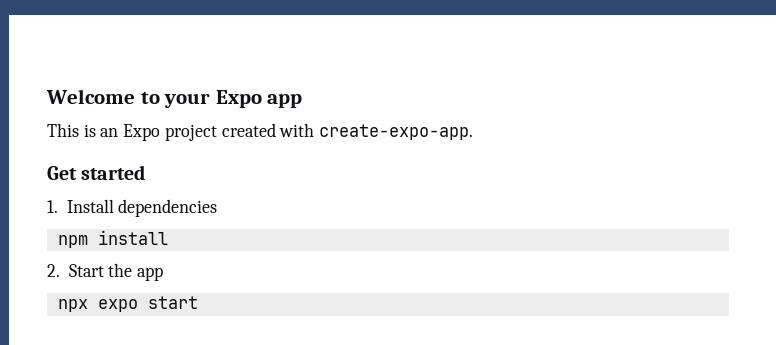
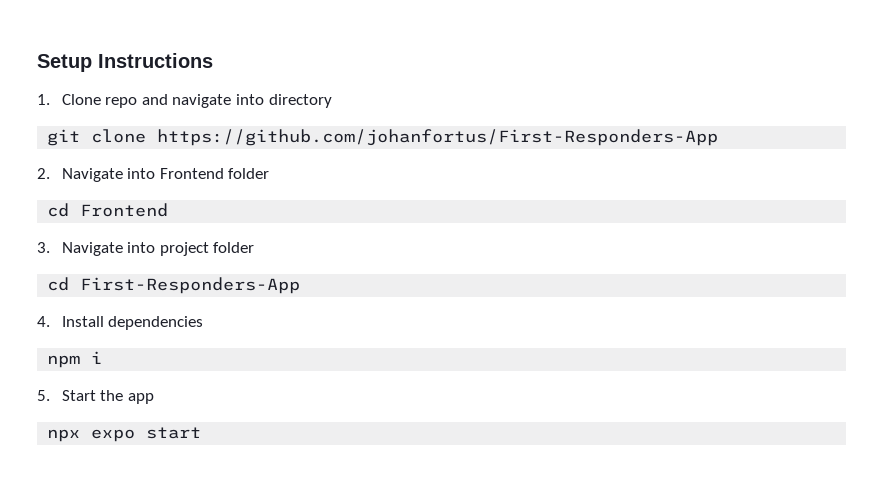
[46,89,303,108] [47,123,474,141] [47,165,146,180] [47,200,58,213] Welcome to your Expo app // This is an Expo project created with create-expo-app. // Get started // 1. -> [37,53,213,72] [37,94,332,108] [47,129,719,146] [37,168,270,182] [47,203,169,217] [37,242,255,256] [47,277,301,294] [37,316,50,327] Setup Instructions // 1. Clone repo and navigate into directory // git clone https://github.com/johanfortus/First-Responders-App // 2. Navigate into Frontend folder // cd Frontend // 3. Navigate into project folder // cd First-Responders-App // 4.
[97,230,168,245] [47,264,60,277] install // 2. -> [91,351,103,364] [37,390,50,401] i // 5.

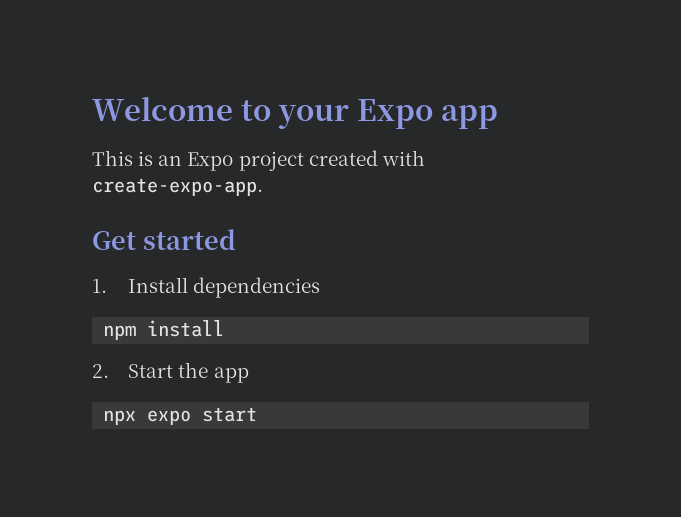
[37,53,213,72] [37,94,332,108] [47,129,719,146] [37,168,270,182] [47,203,169,217] [37,242,255,256] [47,277,301,294] [37,316,50,327] Setup Instructions // 1. Clone repo and navigate into directory // git clone https://github.com/johanfortus/First-Responders-App // 2. Navigate into Frontend folder // cd Frontend // 3. Navigate into project folder // cd First-Responders-App // 4. -> [92,96,498,129] [92,150,425,171] [92,178,263,196] [92,229,236,250] [92,279,107,293] Welcome to your Expo app // This is an Expo project created with create-expo-app. // Get started // 1.
[91,351,103,364] [37,390,50,401] i // 5. -> [147,320,225,337] [92,364,109,378] install // 2.

